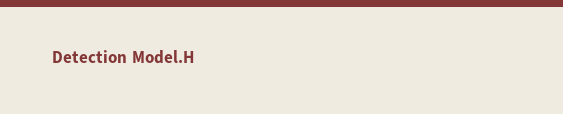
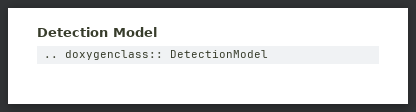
[131,50,194,64] Model.H -> [113,27,157,37] [43,50,268,60] Model // .. doxygenclass:: DetectionModel

